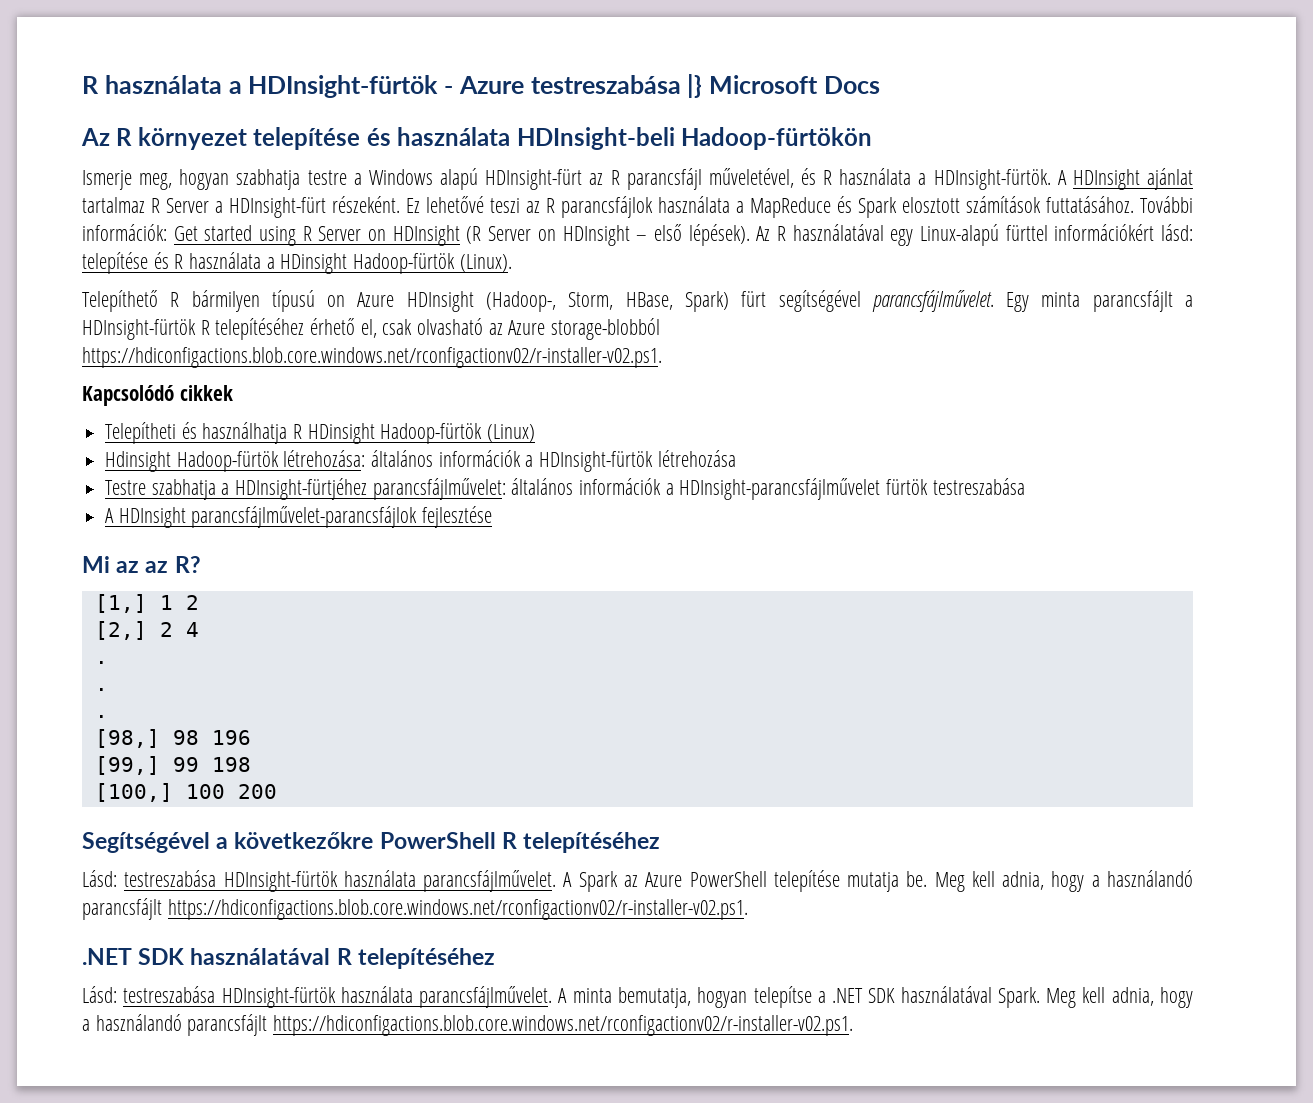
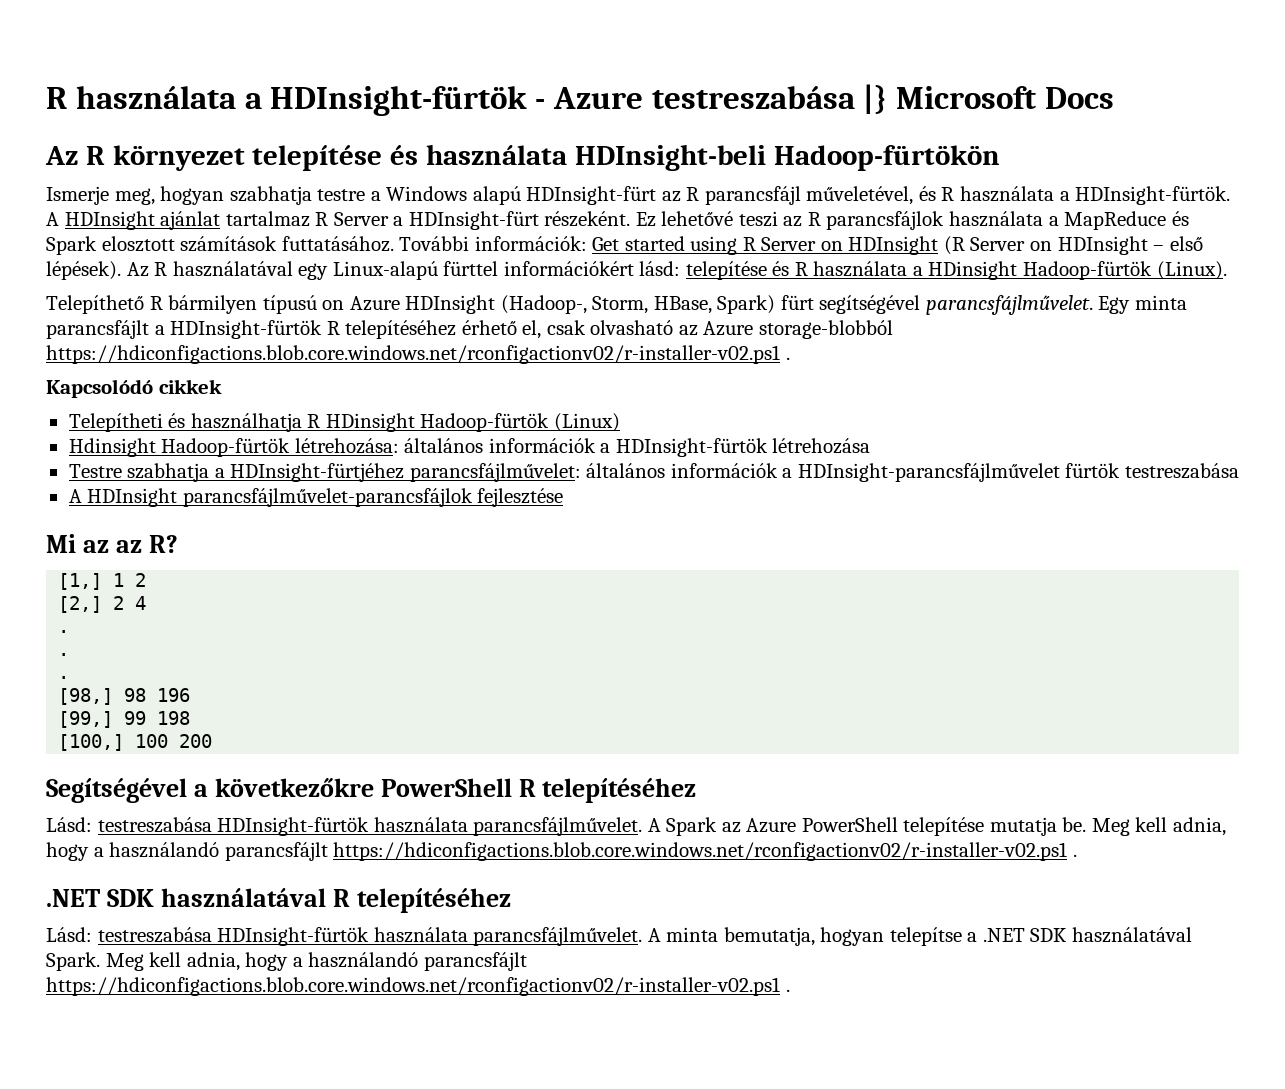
[82,347,662,368] https://hdiconfigactions.blob.core.windows.net/rconfigactionv02/r-installer-v02.ps1. -> [46,345,790,364] https://hdiconfigactions.blob.core.windows.net/rconfigactionv02/r-installer-v02.ps1 .
[167,899,748,920] https://hdiconfigactions.blob.core.windows.net/rconfigactionv02/r-installer-v02.ps1. -> [333,842,1077,861] https://hdiconfigactions.blob.core.windows.net/rconfigactionv02/r-installer-v02.ps1 .
[273,1015,854,1036] https://hdiconfigactions.blob.core.windows.net/rconfigactionv02/r-installer-v02.ps1. -> [46,977,790,996] https://hdiconfigactions.blob.core.windows.net/rconfigactionv02/r-installer-v02.ps1 .

